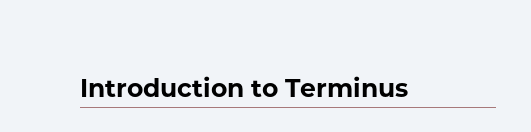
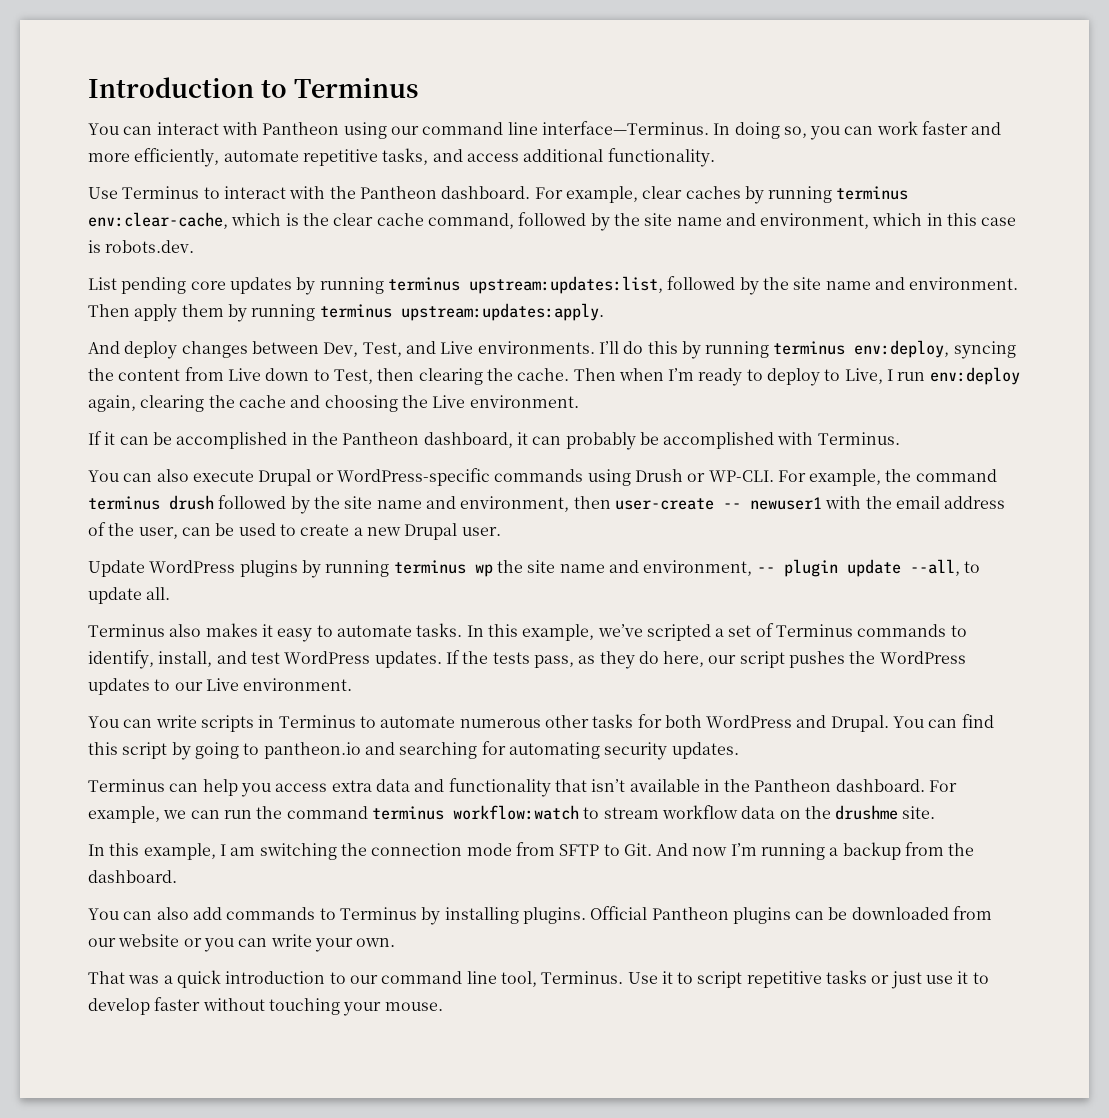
(408, 86) none -> [88,121,1002,140] [88,148,715,167] [88,186,909,204] [88,212,1017,231] [88,240,195,253] [88,276,1019,295] [88,303,604,322] [88,340,1016,359] [88,367,1020,386] [88,395,579,412] [88,431,900,450] [88,468,997,486] [88,495,1006,514] [88,522,501,540] [88,559,980,578] [88,587,171,604] [88,623,967,642] [88,650,966,669] [88,678,353,695] [88,714,994,732] [88,741,739,760] [88,778,958,797] [88,805,936,823] [88,842,975,860] [88,870,177,883] [88,906,993,925] [88,934,396,952] [88,970,989,989] [88,997,443,1016] // You can interact with Pantheon using our command line interface—Terminus. In doing so, you can work faster and more efficiently, automate repetitive tasks, and access additional functionality. // Use Terminus to interact with the Pantheon dashboard. For example, clear caches by running terminus env:clear-cache, which is the clear cache command, followed by the site name and environment, which in this case is robots.dev. // List pending core updates by running terminus upstream:updates:list, followed by the site name and environment. Then apply them by running terminus upstream:updates:apply. // And deploy changes between Dev, Test, and Live environments. I’ll do this by running terminus env:deploy, syncing the content from Live down to Test, then clearing the cache. Then when I’m ready to deploy to Live, I run env:deploy again, clearing the cache and choosing the Live environment. // If it can be accomplished in the Pantheon dashboard, it can probably be accomplished with Terminus. // You can also execute Drupal or WordPress-specific commands using Drush or WP-CLI. For example, the command terminus drush followed by the site name and environment, then user-create -- newuser1 with the email address of the user, can be used to create a new Drupal user. // Update WordPress plugins by running terminus wp the site name and environment, -- plugin update --all, to update all. // Terminus also makes it easy to automate tasks. In this example, we’ve scripted a set of Terminus commands to identify, install, and test WordPress updates. If the tests pass, as they do here, our script pushes the WordPress updates to our Live environment. // You can write scripts in Terminus to automate numerous other tasks for both WordPress and Drupal. You can find this script by going to pantheon.io and searching for automating security updates. // Terminus can help you access extra data and functionality that isn’t available in the Pantheon dashboard. For example, we can run the command terminus workflow:watch to stream workflow data on the drushme site. // In this example, I am switching the connection mode from SFTP to Git. And now I’m running a backup from the dashboard. // You can also add commands to Terminus by installing plugins. Official Pantheon plugins can be downloaded from our website or you can write your own. // That was a quick introduction to our command line tool, Terminus. Use it to script repetitive tasks or just use it to develop faster without touching your mouse.

